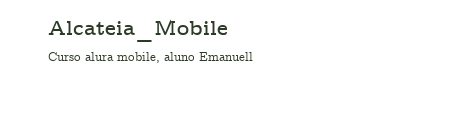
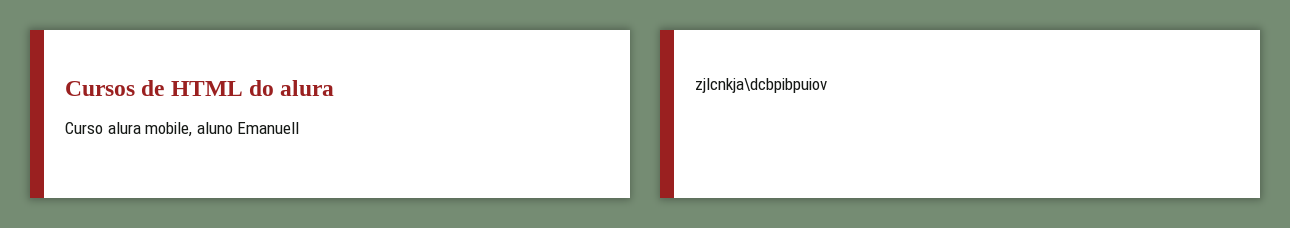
[48,19,228,42] Alcateia_Mobile -> [65,80,335,96] Cursos de HTML do alura
(253, 56) none -> [695,78,827,93] // zjlcnkja\dcbpibpuiov

